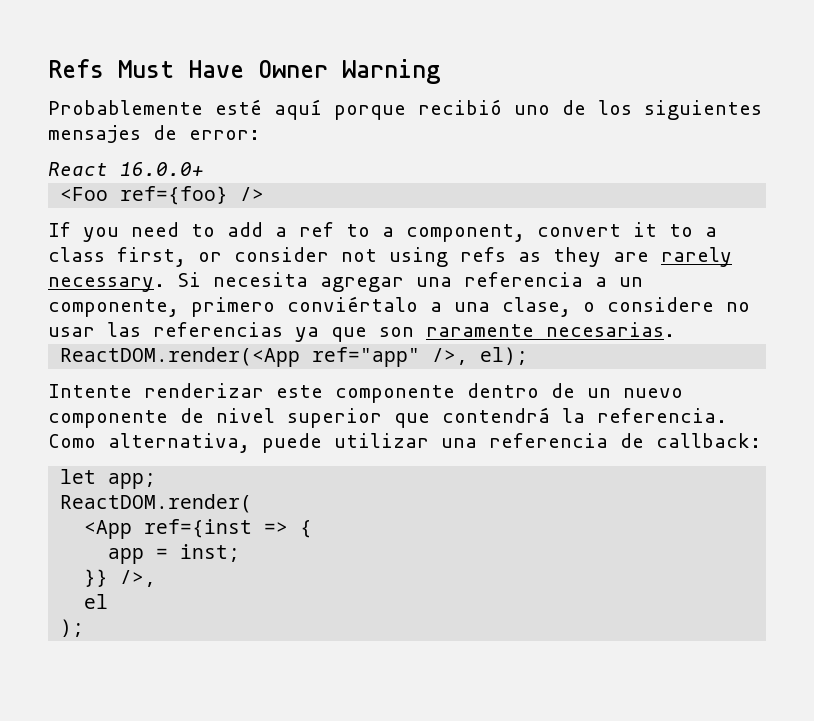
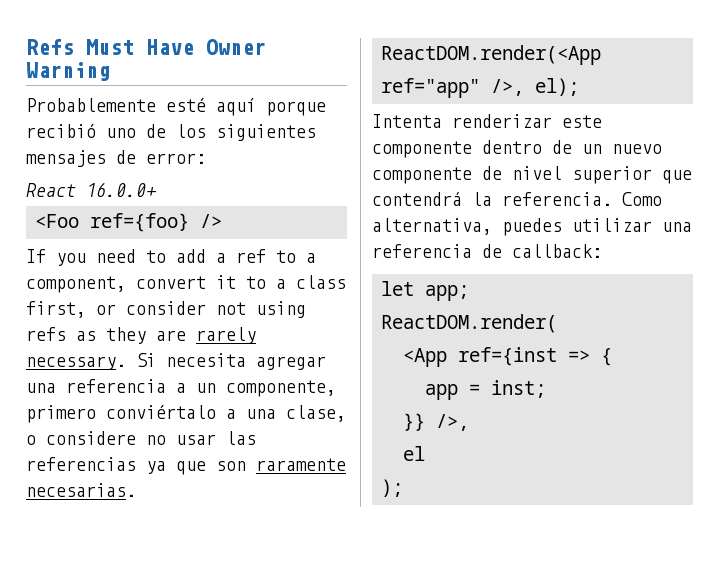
[48,384,132,398] Intente -> [372,114,442,128] Intenta
[262,433,322,453] puede -> [502,218,562,236] puedes

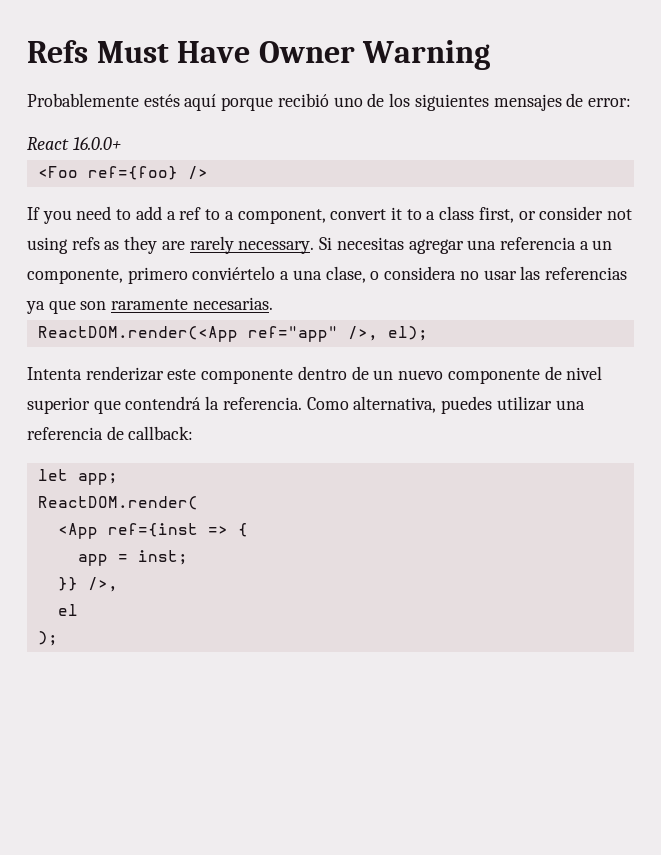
[166,98,206,112] esté -> [143,94,180,107] estés
[166,353,246,367] necesita -> [336,237,404,250] necesitas
[106,405,216,419] conviértalo -> [192,266,276,280] conviértelo
[46,431,136,445] considere -> [384,266,457,280] considera

